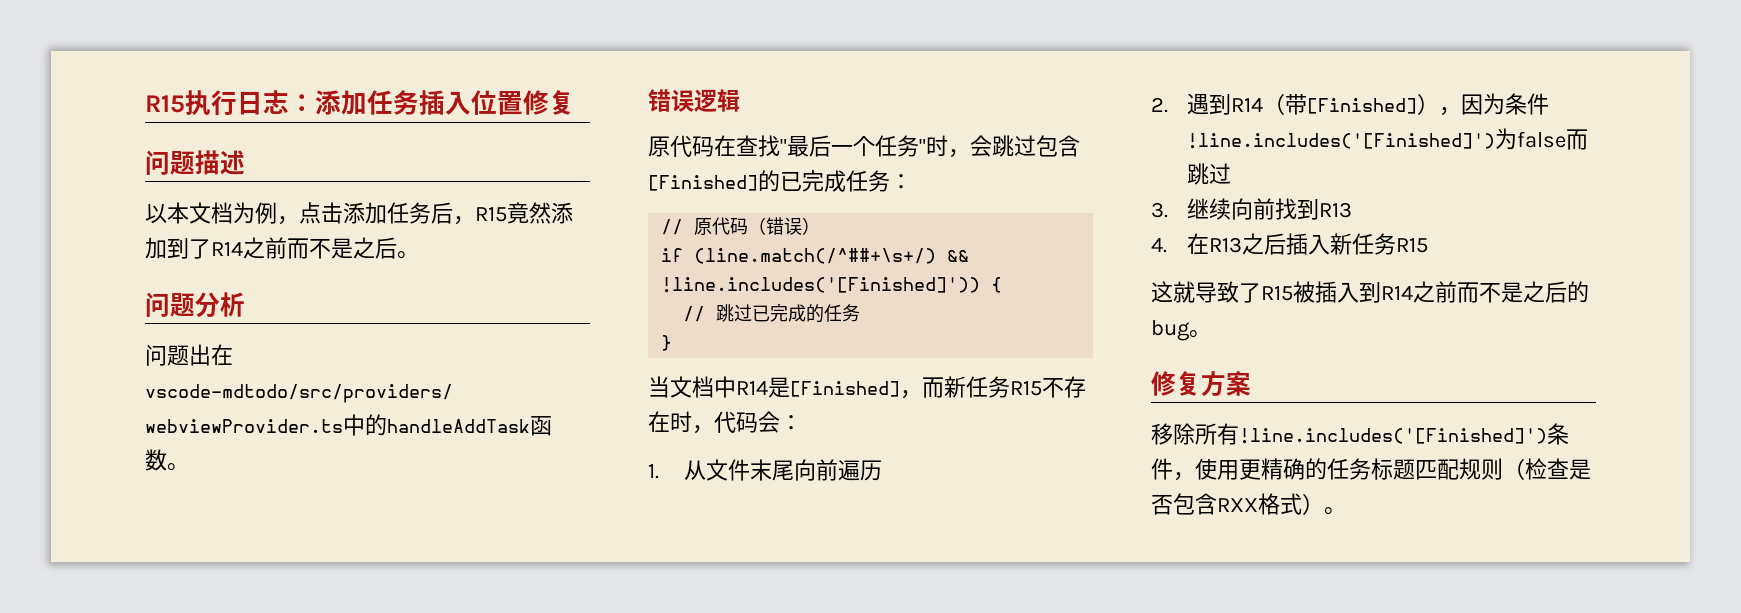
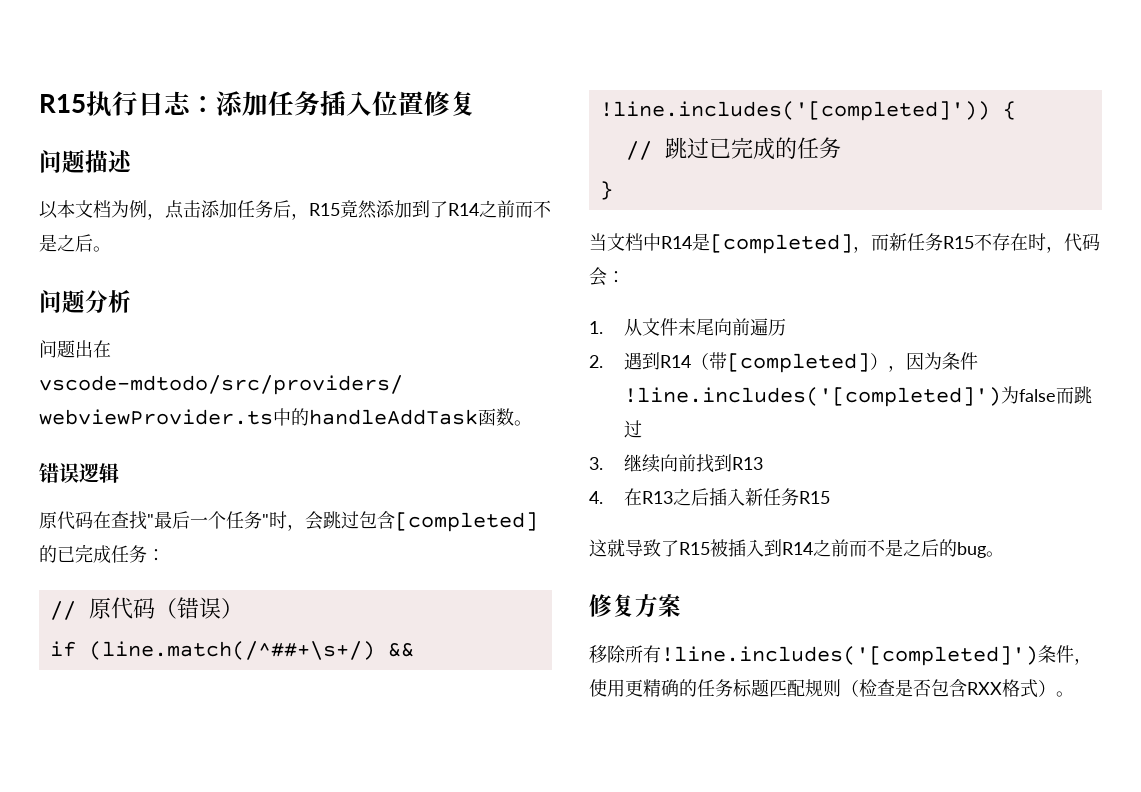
[648,175,758,191] [Finished] -> [395,512,538,532] [completed]
[661,277,981,293] !line.includes('[Finished]')) -> [599,101,990,121] !line.includes('[completed]'))
[790,381,900,397] [Finished] -> [710,234,853,254] [completed]
[1306,98,1417,114] [Finished] -> [727,353,871,373] [completed]
[1186,133,1495,149] !line.includes('[Finished]') -> [624,387,1002,407] !line.includes('[completed]')
[1239,428,1547,444] !line.includes('[Finished]') -> [661,646,1038,666] !line.includes('[completed]')

